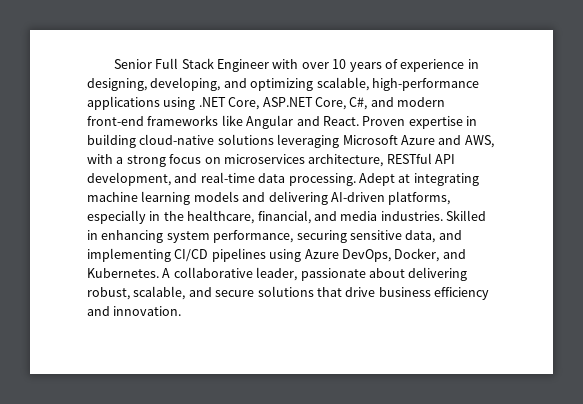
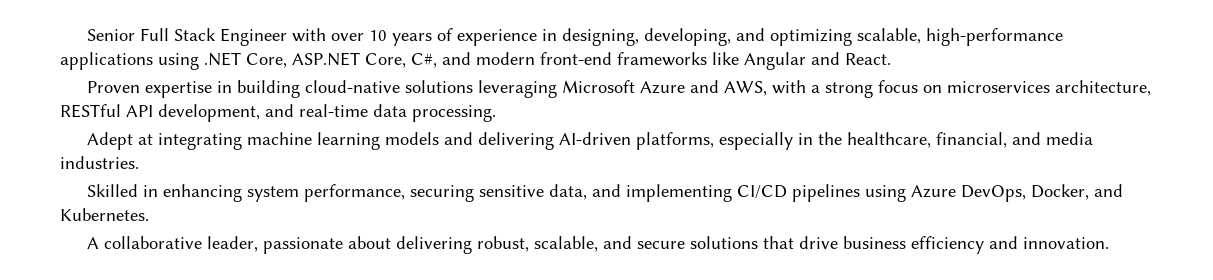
(359, 121) none -> (891, 59) //
(356, 179) none -> (496, 113) //
(443, 216) none -> (139, 162) //
(159, 273) none -> (149, 214) //

